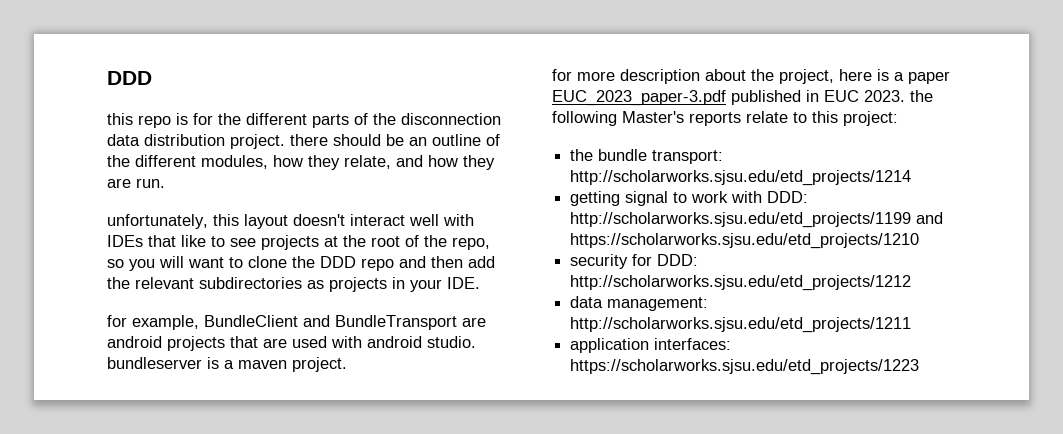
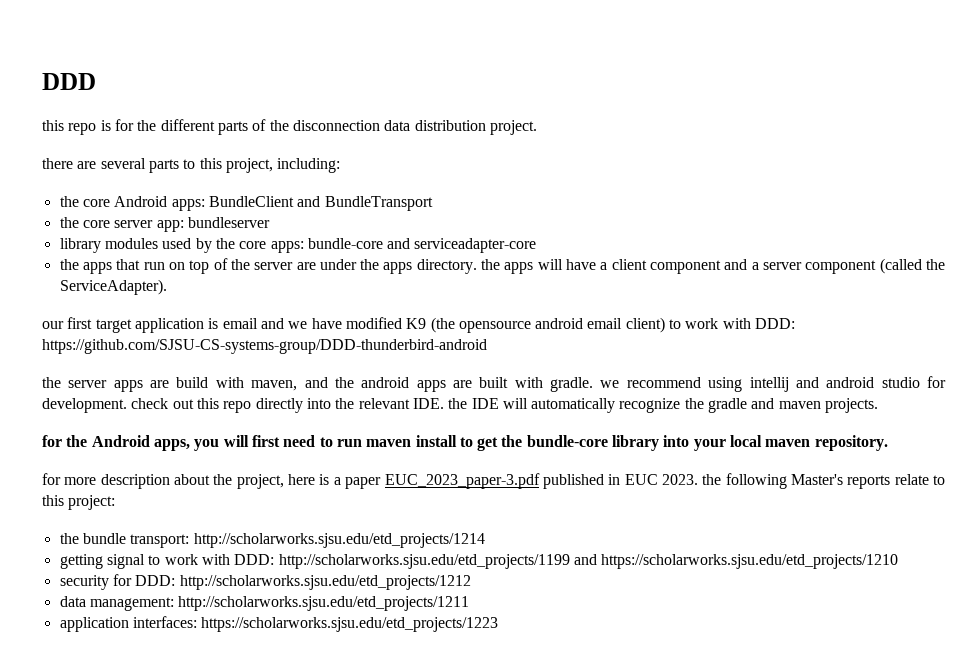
[290,134,500,146] [107,155,495,170] [107,178,165,188] [107,214,474,229] [107,235,490,250] [107,256,495,271] [107,277,480,292] [107,315,486,330] [107,336,476,351] [107,357,347,372] there should be an outline of the different modules, how they relate, and how they are run. // unfortunately, this layout doesn't interact well with IDEs that like to see projects at the root of the repo, so you will want to clone the DDD repo and then add the relevant subdirectories as projects in your IDE. // for example, BundleClient and BundleTransport are android projects that are used with android studio. bundleserver is a maven project. -> [42,158,341,173] [59,196,433,211] [59,217,270,232] [59,238,537,253] [59,258,945,274] [59,279,167,295] [42,317,796,333] [42,339,487,354] [42,376,947,392] [42,398,879,413] [42,435,888,451] // there are several parts to this project, including: // the core Android apps: BundleClient and BundleTransport // the core server app: bundleserver // library modules used by the core apps: bundle-core and serviceadapter-core // the apps that run on top of the server are under the apps directory. the apps will have a client component and a server component (called the ServiceAdapter). // our first target application is email and we have modified K9 (the opensource android email client) to work with DDD: https://github.com/SJSU-CS-systems-group/DDD-thunderbird-android // the server apps are build with maven, and the android apps are built with gradle. we recommend using intellij and android studio for development. check out this repo directly into the relevant IDE. the IDE will automatically recognize the gradle and maven projects. // for the Android apps, you will first need to run maven install to get the bundle-core library into your local maven repository.

